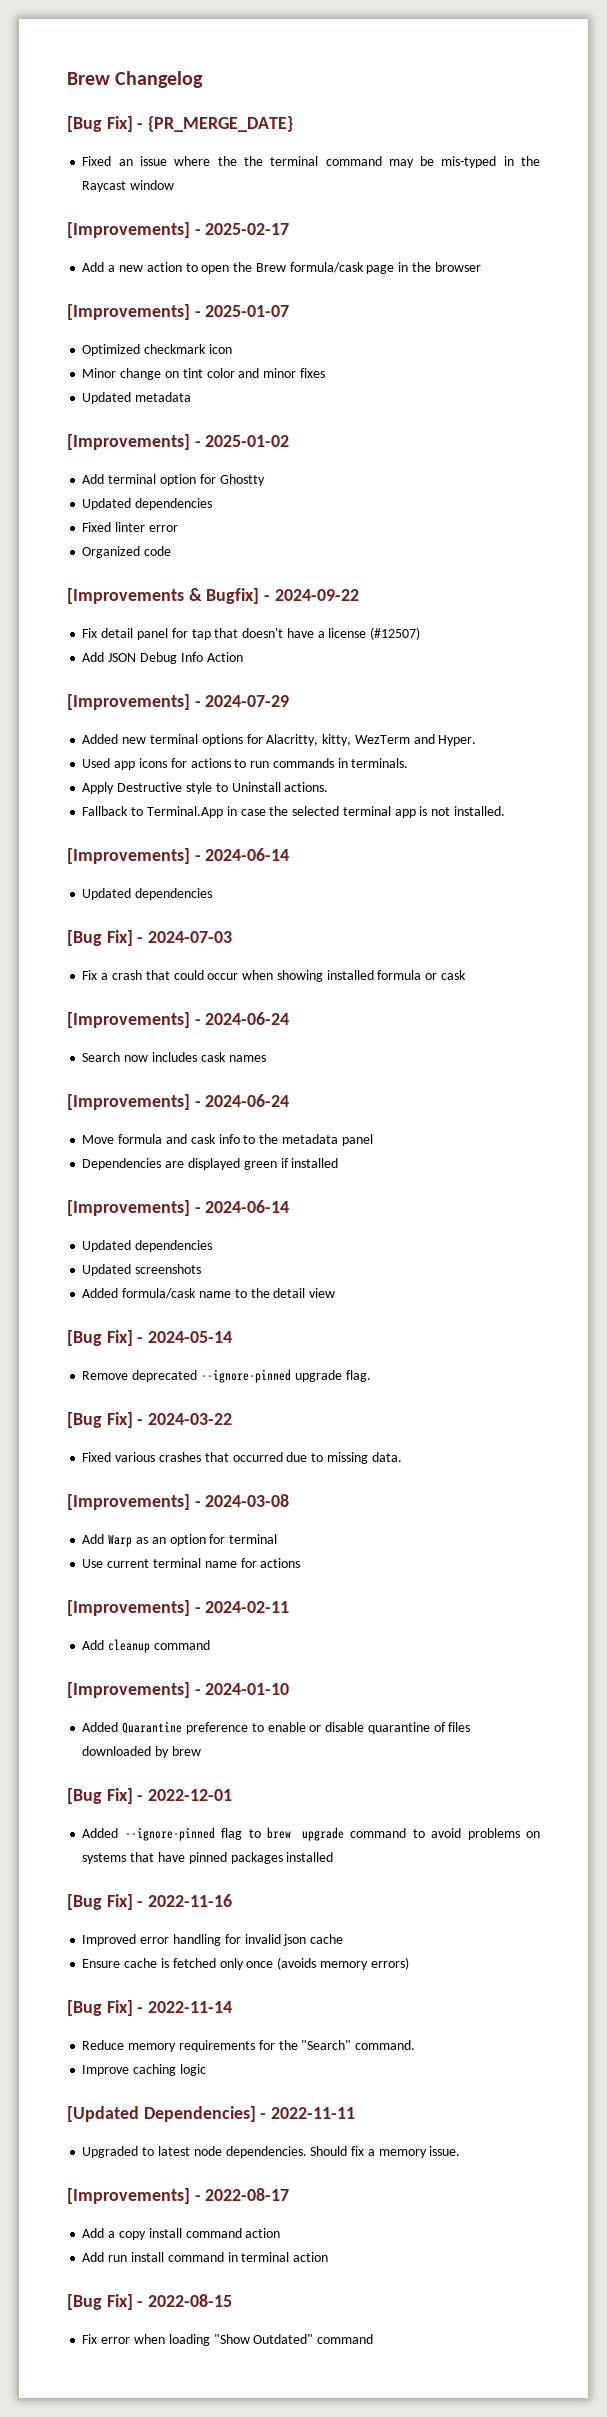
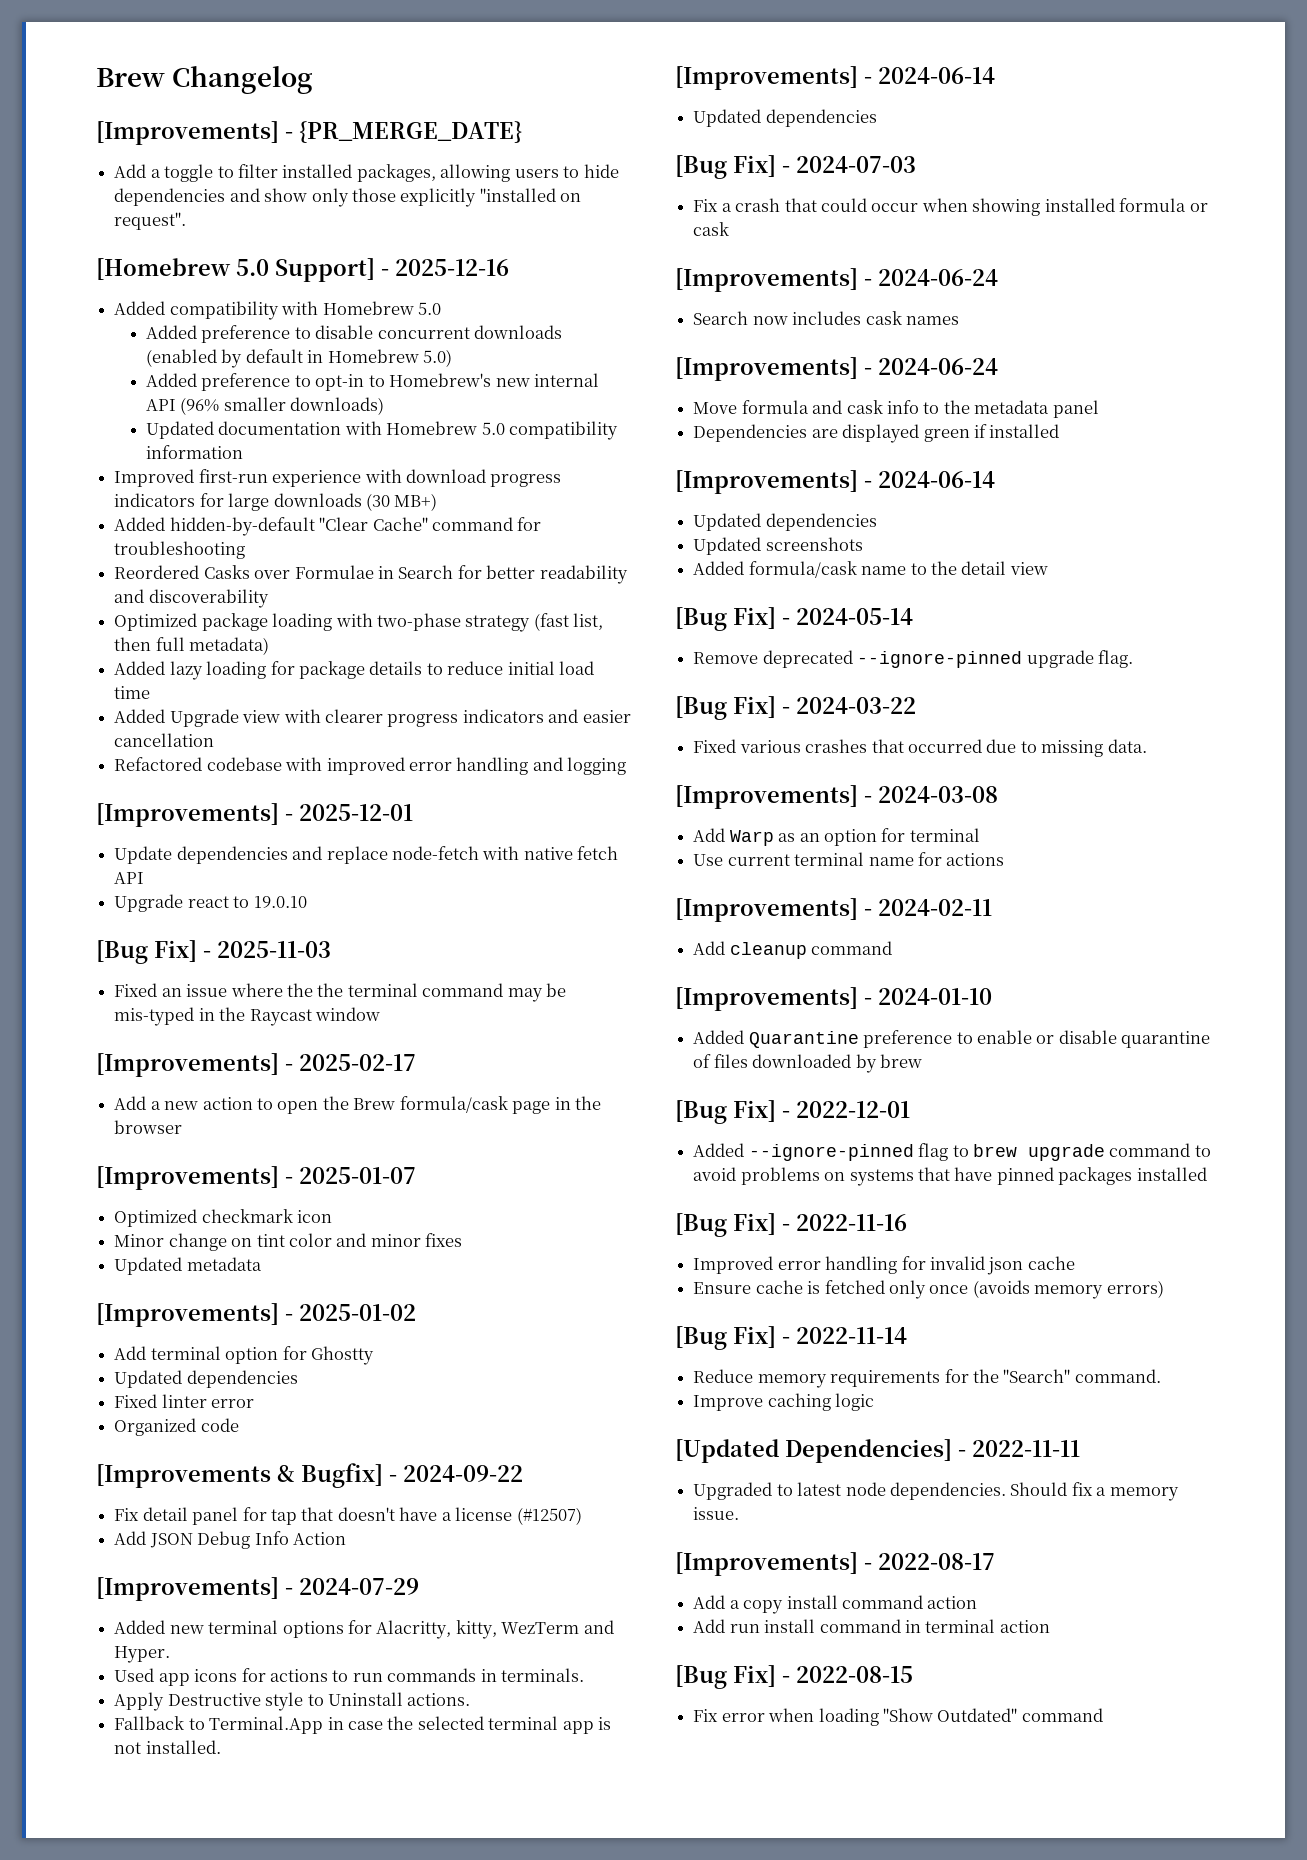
[67,116,294,132] // [Bug Fix] - {PR_MERGE_DATE} -> [96,121,522,145] [114,164,619,182] [114,188,582,207] [114,212,187,230] [96,258,509,282] [114,301,441,320] [145,325,563,343] [145,349,453,368] [145,373,600,391] [145,397,385,415] [145,421,619,440] [145,445,243,459] [114,469,562,487] [114,493,438,511] [114,517,542,536] [114,541,246,559] [114,565,628,584] [114,589,269,608] [114,613,604,632] [114,637,270,655] [114,661,595,680] [114,686,151,699] [114,709,631,727] [114,733,215,747] [114,757,627,775] [96,803,413,827] [114,846,619,864] [114,872,145,884] [114,894,307,912] [96,940,331,964] // [Improvements] - {PR_MERGE_DATE} // Add a toggle to filter installed packages, allowing users to hide dependencies and show only those explicitly "installed on request". // [Homebrew 5.0 Support] - 2025-12-16 // Added compatibility with Homebrew 5.0 // Added preference to disable concurrent downloads (enabled by default in Homebrew 5.0) // Added preference to opt-in to Homebrew's new internal API (96% smaller downloads) // Updated documentation with Homebrew 5.0 compatibility information // Improved first-run experience with download progress indicators for large downloads (30 MB+) // Added hidden-by-default "Clear Cache" command for troubleshooting // Reordered Casks over Formulae in Search for better readability and discoverability // Optimized package loading with two-phase strategy (fast list, then full metadata) // Added lazy loading for package details to reduce initial load time // Added Upgrade view with clearer progress indicators and easier cancellation // Refactored codebase with improved error handling and logging // [Improvements] - 2025-12-01 // Update dependencies and replace node-fetch with native fetch API // Upgrade react to 19.0.10 // [Bug Fix] - 2025-11-03

